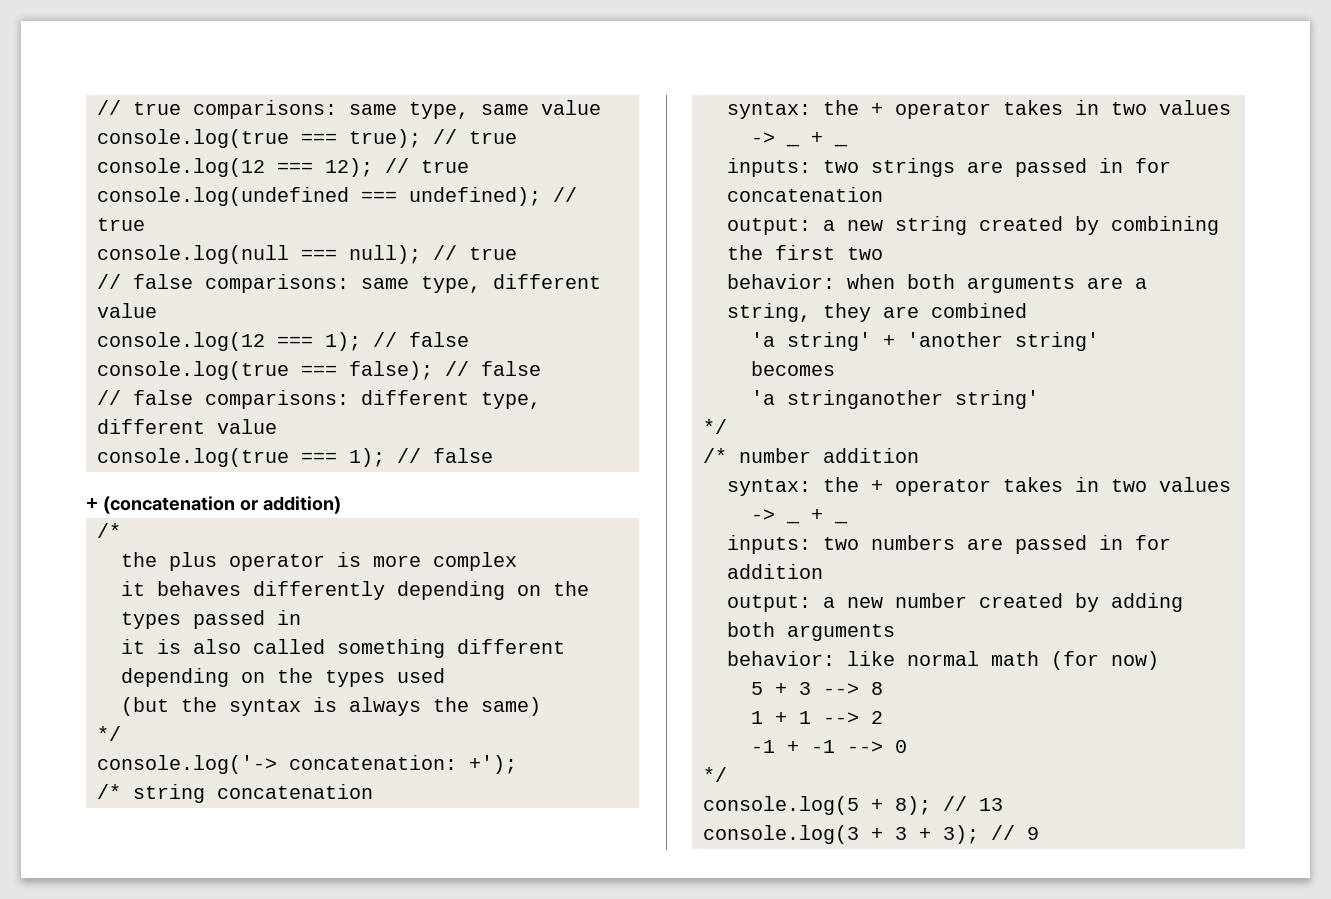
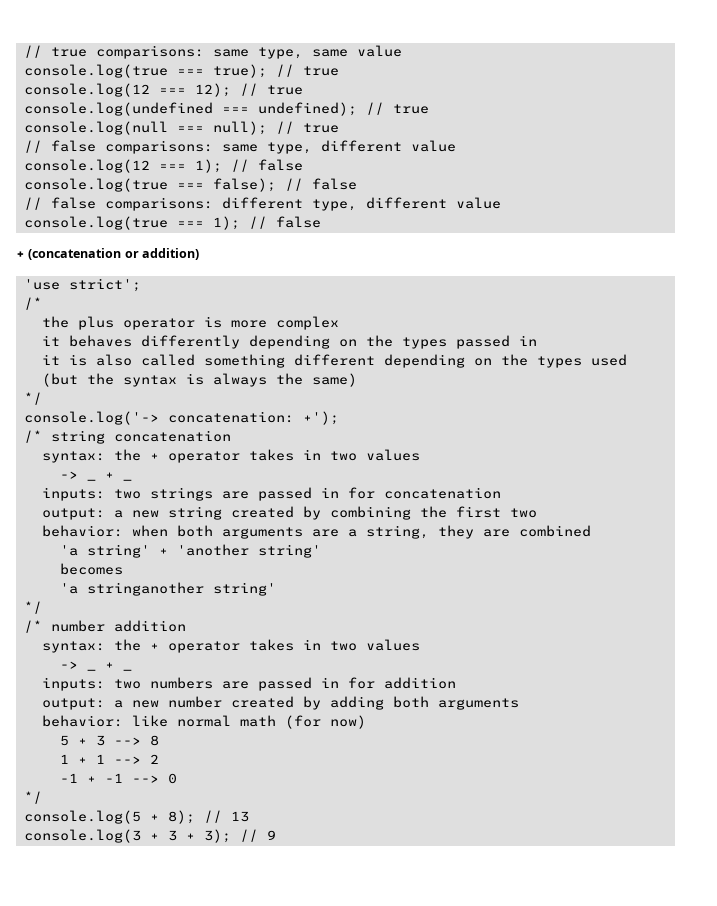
(341, 505) none -> [23,278,141,292] // 'use strict';

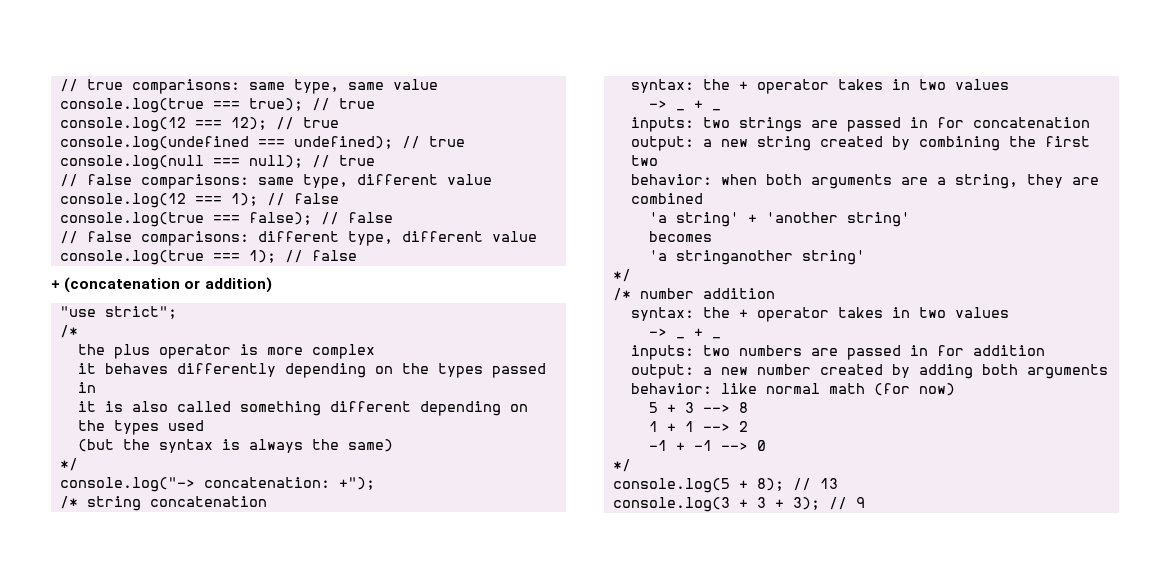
[23,278,141,292] 'use strict'; -> [60,306,178,319] "use strict";
[23,411,339,425] console.log('-> concatenation: +'); -> [60,477,376,492] console.log("-> concatenation: +");

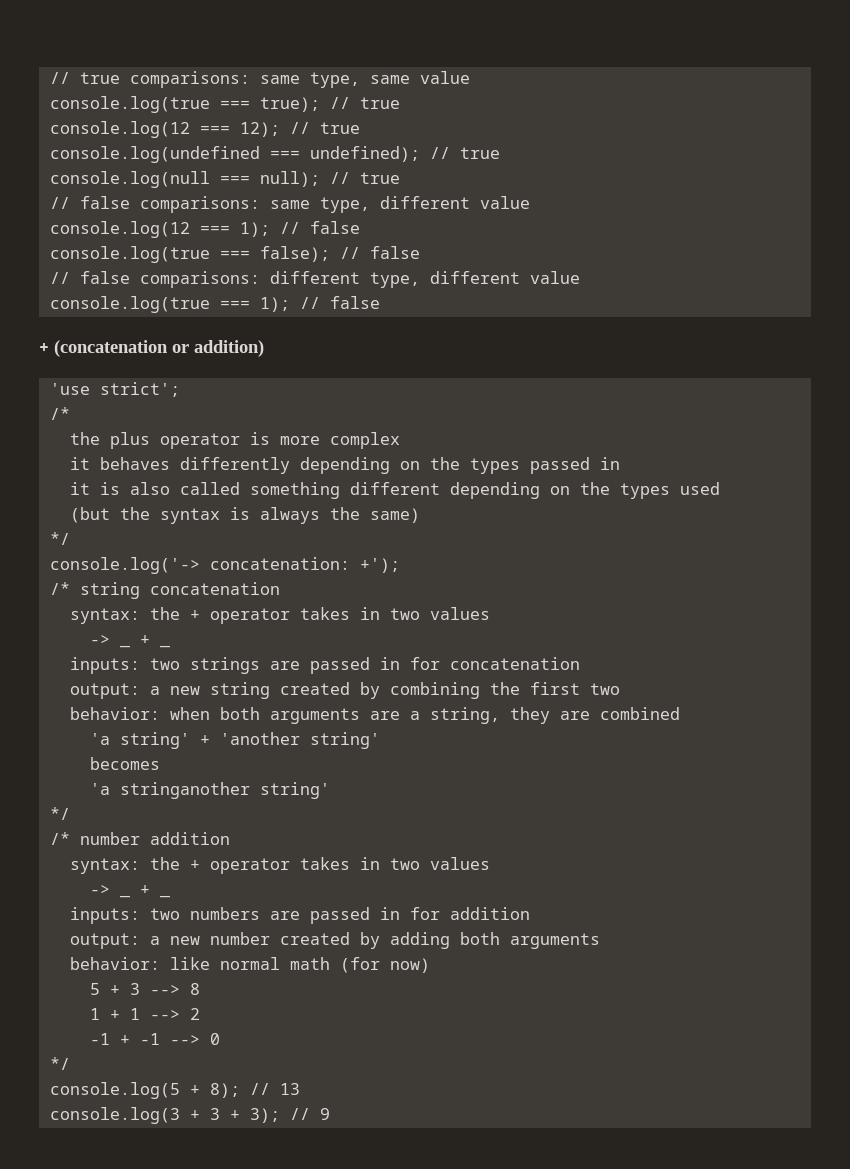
[60,306,178,319] "use strict"; -> [50,382,181,397] 'use strict';
[60,477,376,492] console.log("-> concatenation: +"); -> [50,557,401,574] console.log('-> concatenation: +');

